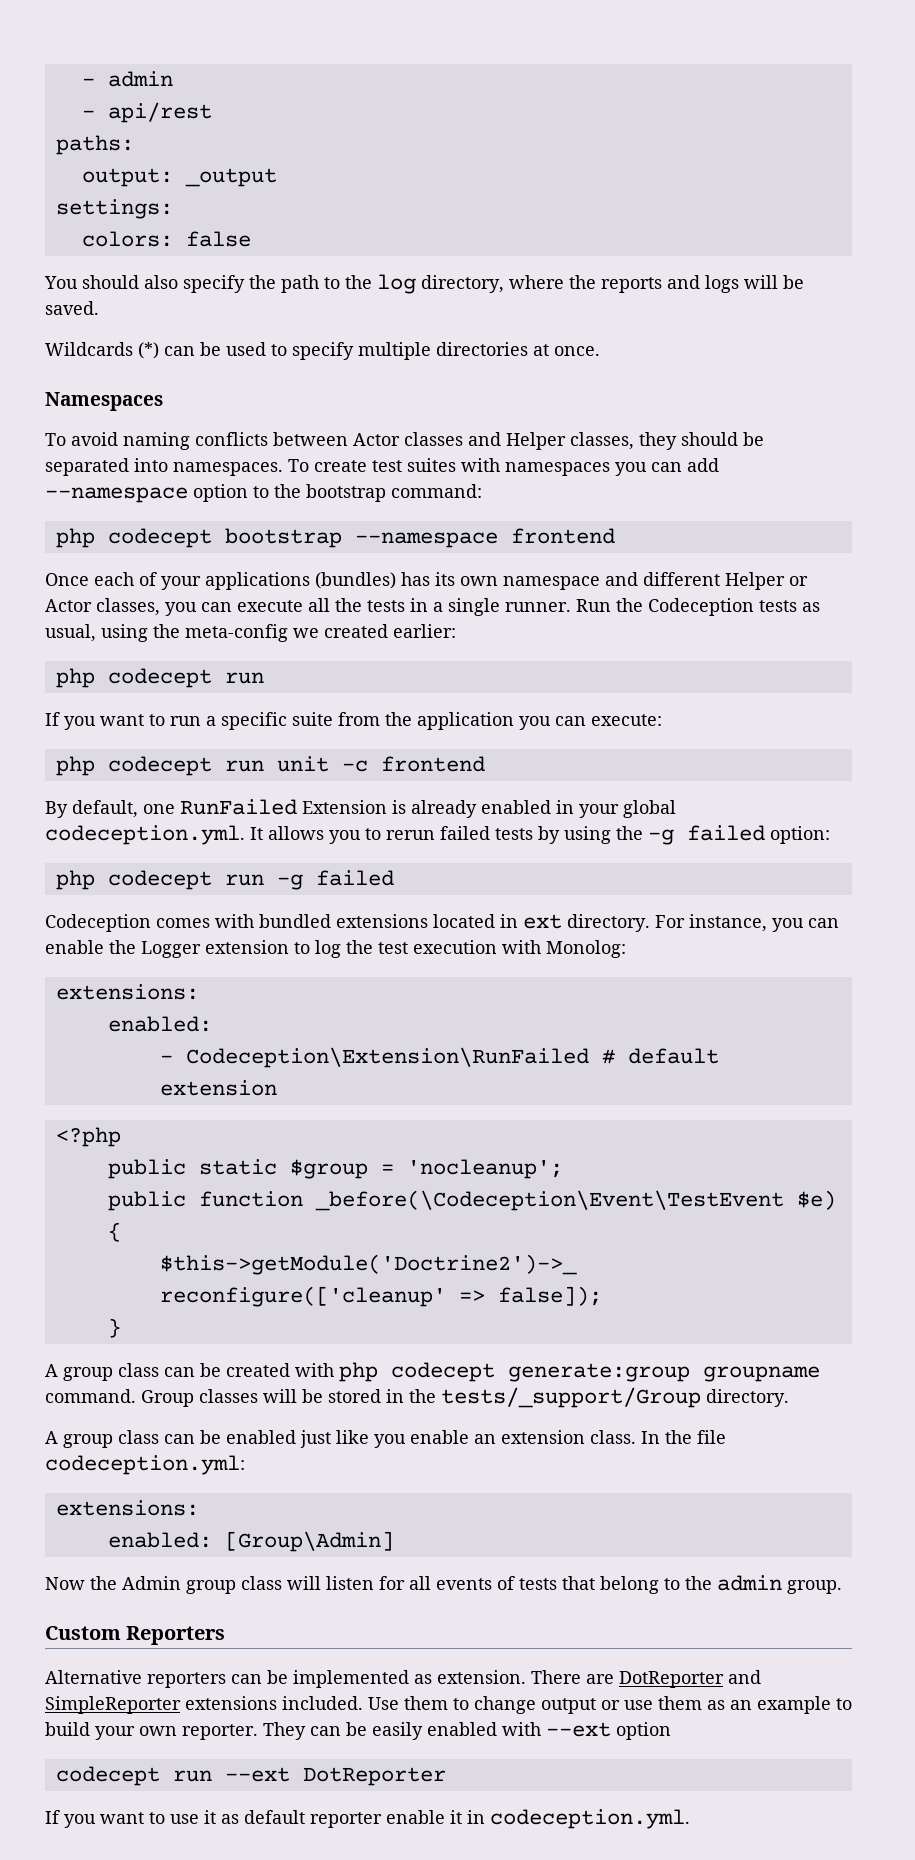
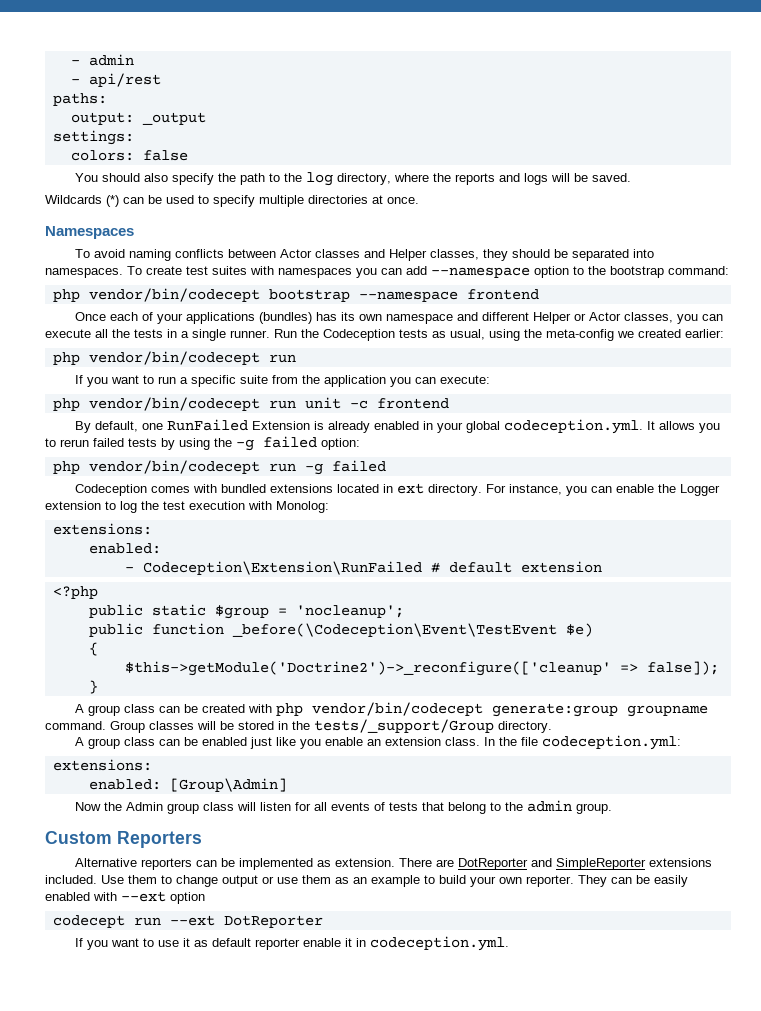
[107,528,212,548] codecept -> [88,288,260,302] vendor/bin/codecept
[107,668,212,688] codecept -> [88,351,260,365] vendor/bin/codecept
[107,756,212,776] codecept -> [88,397,260,411] vendor/bin/codecept
[107,870,212,890] codecept -> [88,460,260,474] vendor/bin/codecept
[391,1362,495,1382] codecept -> [312,702,484,716] vendor/bin/codecept

